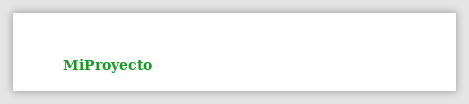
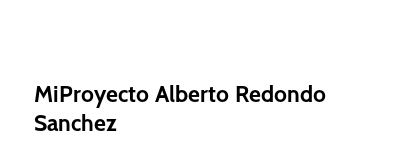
(152, 66) none -> [155,85,327,102] [34,114,117,131] Alberto Redondo Sanchez

